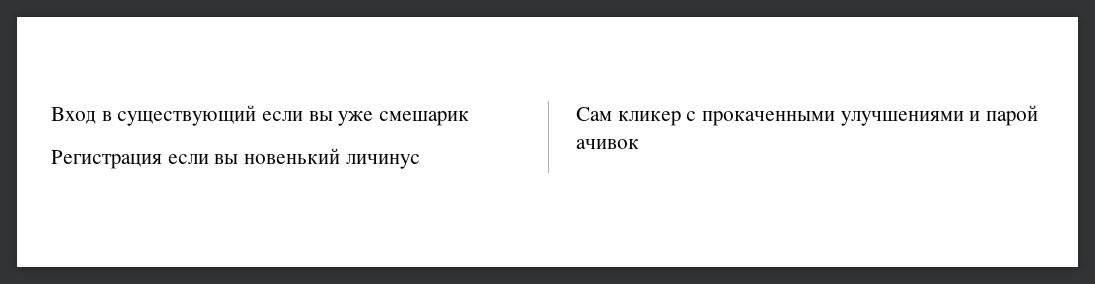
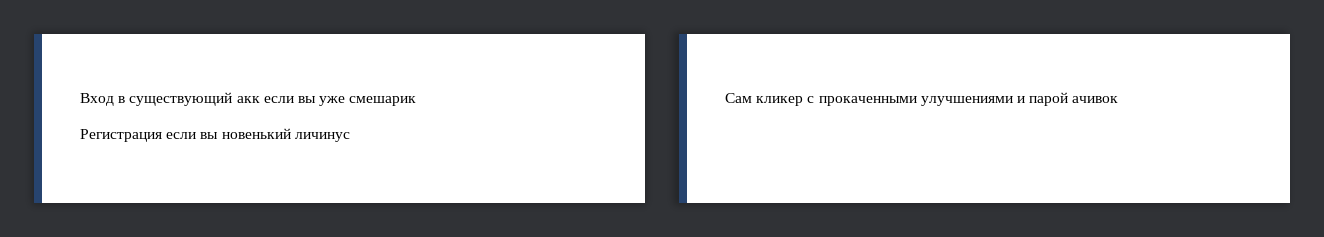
(257, 115) none -> [236,96,260,103] акк

